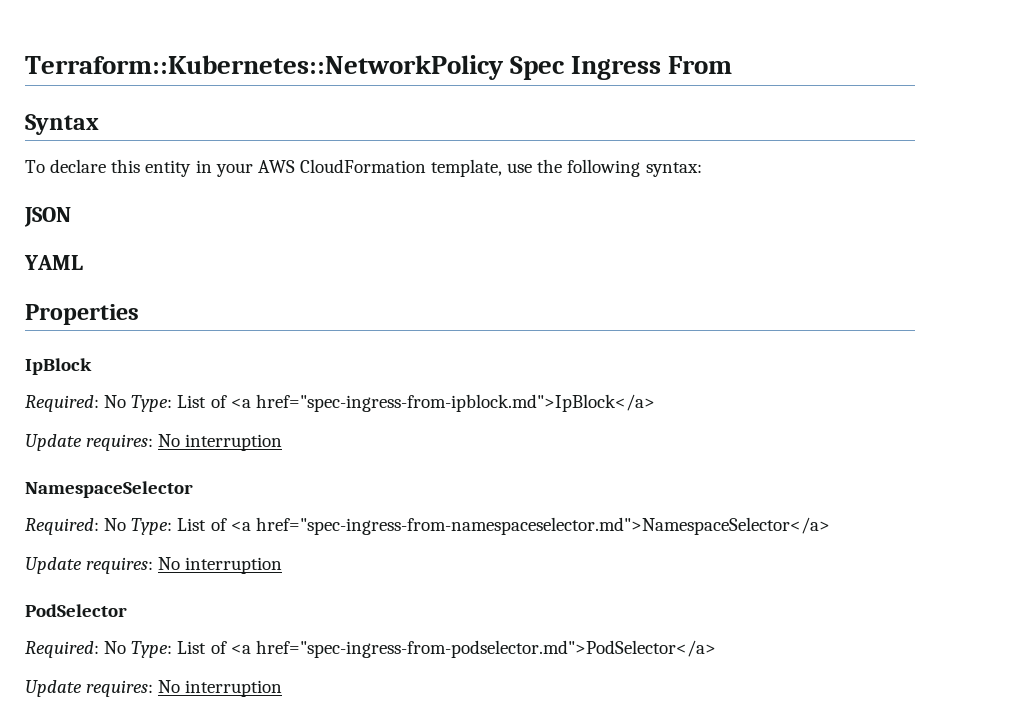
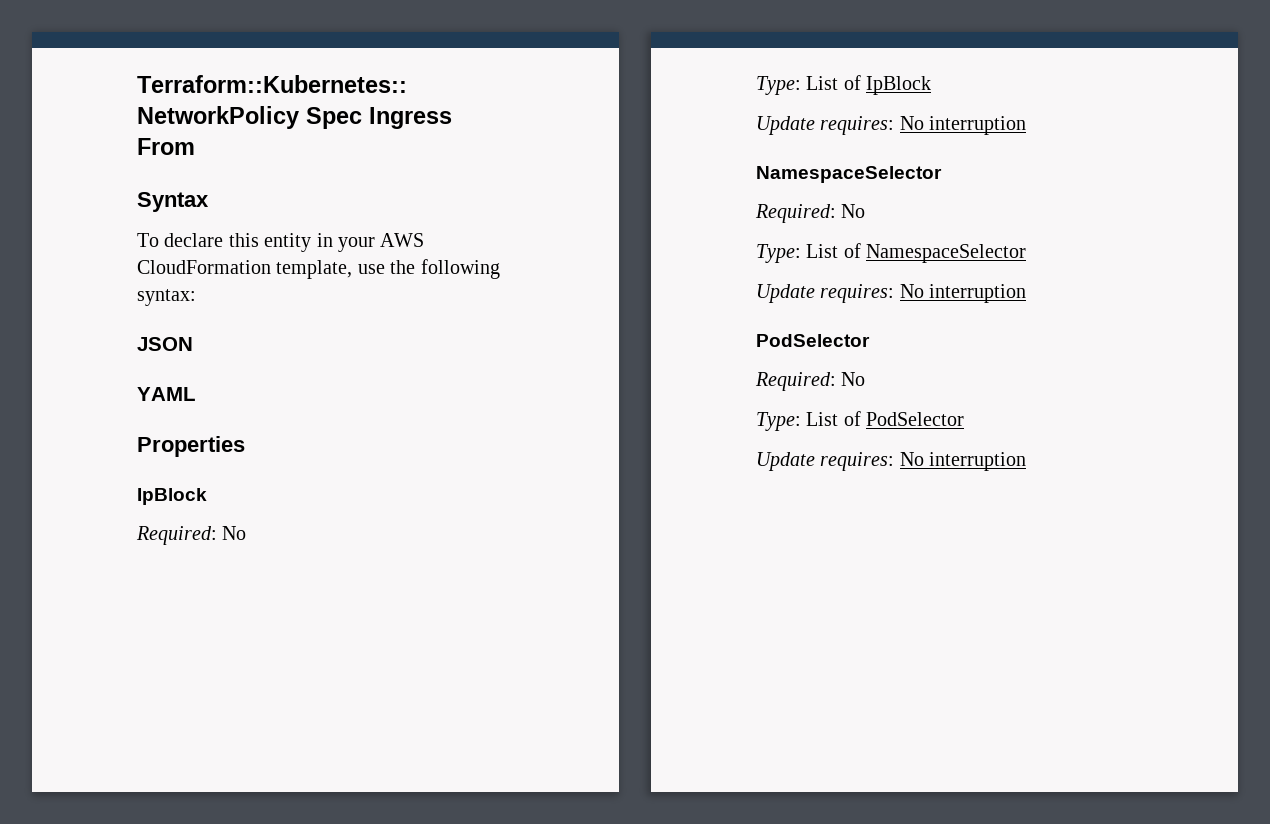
[131,394,655,412] Type: List of <a href="spec-ingress-from-ipblock.md">IpBlock</a> -> [756,75,932,95] // Type: List of IpBlock
[131,517,830,535] Type: List of <a href="spec-ingress-from-namespaceselector.md">NamespaceSelector</a> -> [756,243,1027,263] // Type: List of NamespaceSelector
[131,640,716,658] Type: List of <a href="spec-ingress-from-podselector.md">PodSelector</a> -> [756,411,965,431] // Type: List of PodSelector

